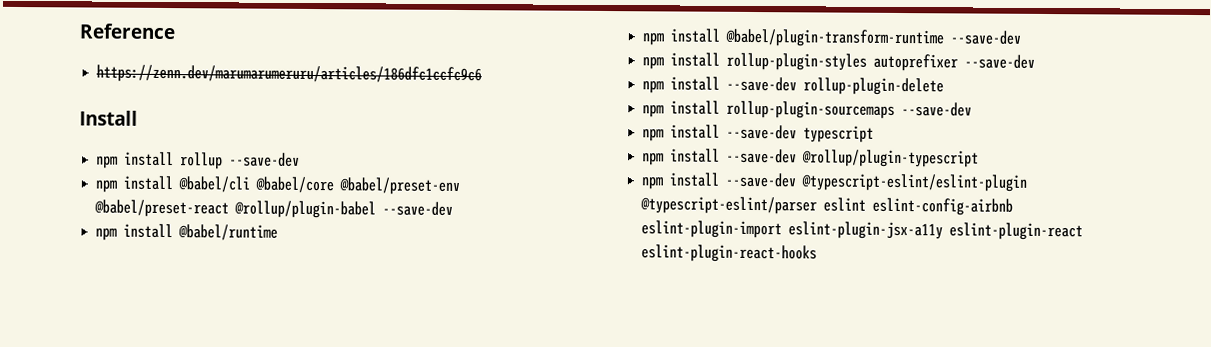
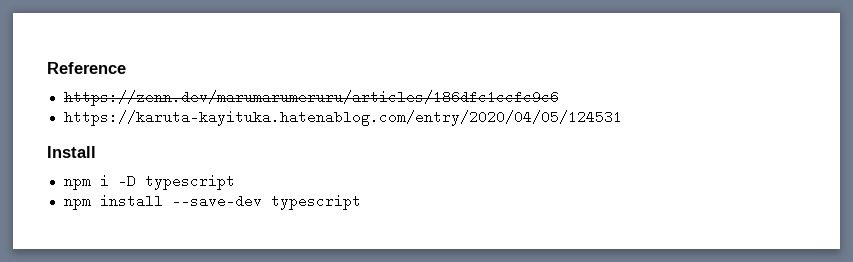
(483, 74) none -> [63,110,622,126] // https://karuta-kayituka.hatenablog.com/entry/2020/04/05/124531
[124,151,301,170] [95,175,461,196] [94,199,454,219] [95,223,279,241] [642,28,1022,48] [642,52,1036,72] [642,76,945,96] [642,100,973,119] [642,124,875,143] [642,148,980,168] [641,172,1029,192] [640,196,1014,216] [641,220,1084,241] [641,244,818,263] install rollup --save-dev // npm install @babel/cli @babel/core @babel/preset-env @babel/preset-react @rollup/plugin-babel --save-dev // npm install @babel/runtime // npm install @babel/plugin-transform-runtime --save-dev // npm install rollup-plugin-styles autoprefixer --save-dev // npm install --save-dev rollup-plugin-delete // npm install rollup-plugin-sourcemaps --save-dev // npm install --save-dev typescript // npm install --save-dev @rollup/plugin-typescript // npm install --save-dev @typescript-eslint/eslint-plugin @typescript-eslint/parser eslint eslint-config-airbnb eslint-plugin-import eslint-plugin-jsx-a11y eslint-plugin-react eslint-plugin-react-hooks -> [99,174,235,190] [63,194,361,210] i -D typescript // npm install --save-dev typescript

